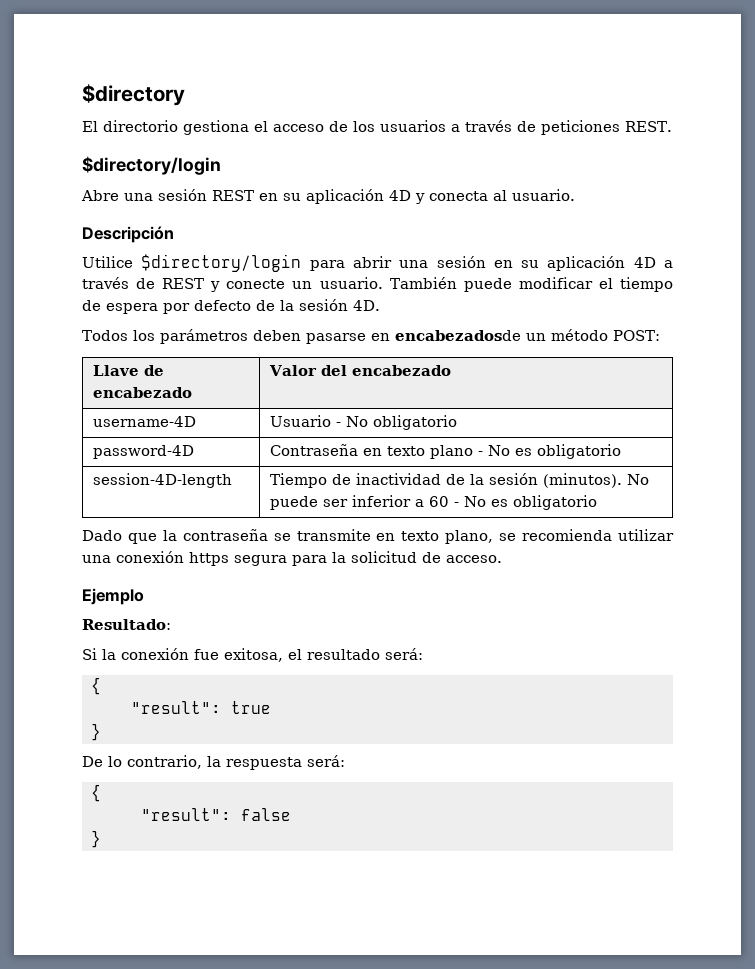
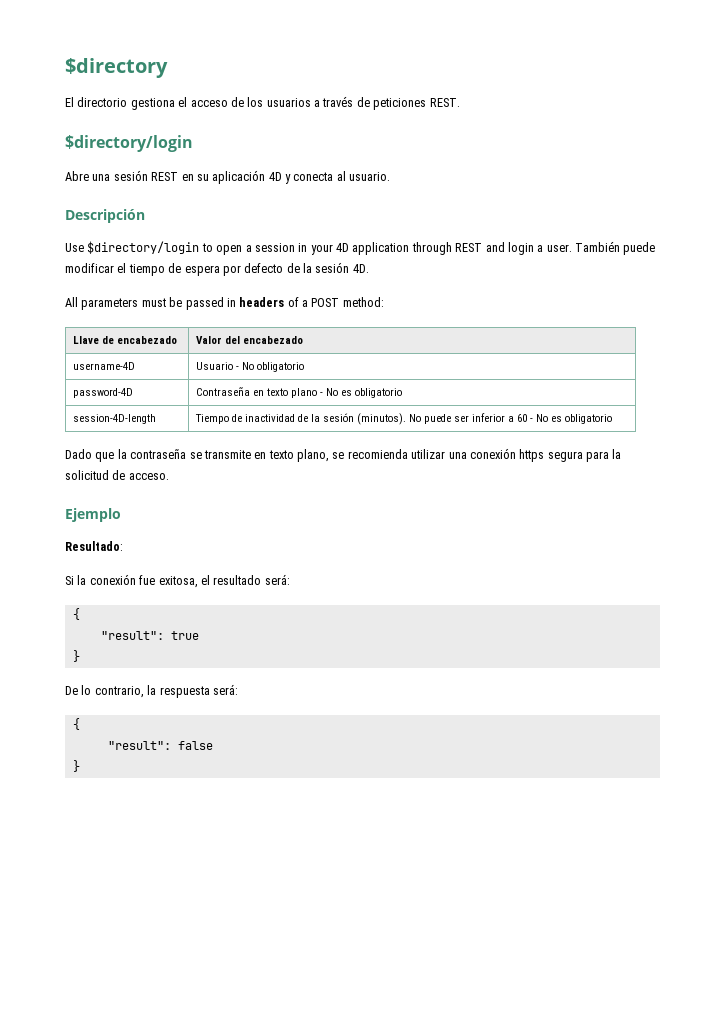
[82,254,673,272] [82,277,383,292] Utilice $directory/login para abrir una sesión en su aplicación 4D a través de REST y conecte un usuario. -> [65,241,572,255] Use $directory/login to open a session in your 4D application through REST and login a user.
[82,329,660,344] Todos los parámetros deben pasarse en encabezadosde un método POST: -> [65,297,384,310] All parameters must be passed in headers of a POST method:

